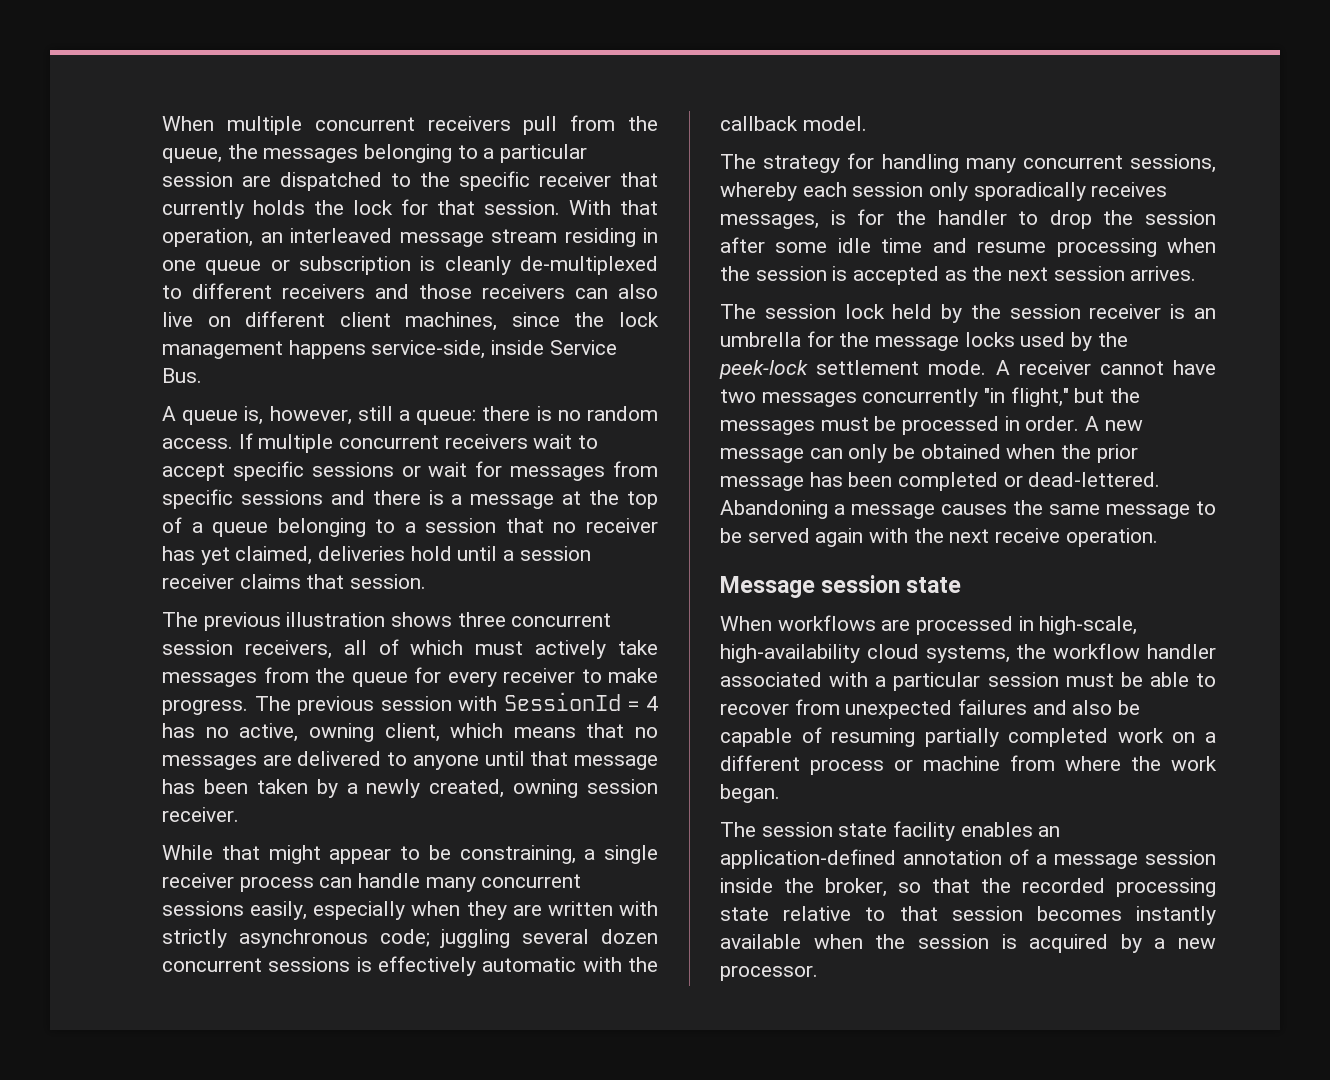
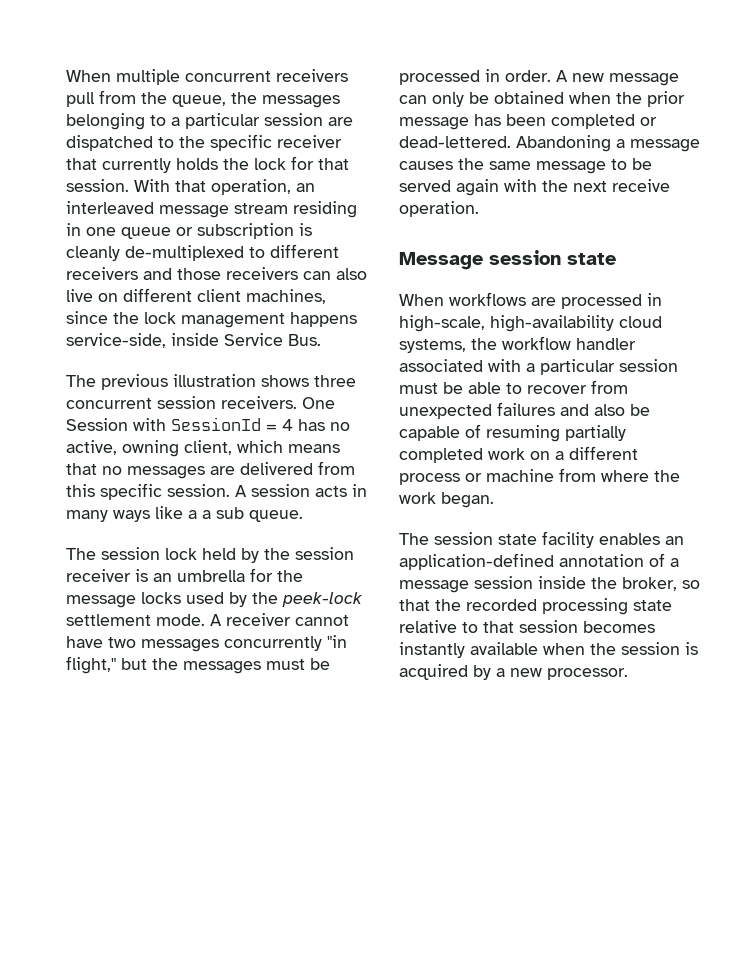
[162,406,658,425] [162,433,599,453] [162,461,658,481] [162,489,659,509] [162,517,658,537] [162,546,591,565] [162,574,427,589] // A queue is, however, still a queue: there is no random access. If multiple concurrent receivers wait to accept specific sessions or wait for messages from specific sessions and there is a message at the top of a queue belonging to a session that no receiver has yet claimed, deliveries hold until a session receiver claims that session. -> (321, 340) none
[244,639,658,659] [162,667,658,687] [162,696,452,715] receivers, all of which must actively take messages from the queue for every receiver to make progress. The previous session -> [221,396,335,409] [66,418,128,431] receivers. One Session
[387,751,658,770] [162,779,658,798] [162,807,239,822] [162,845,658,864] [162,873,582,892] [162,901,659,920] [162,929,658,948] [162,956,658,976] [720,116,867,131] [720,153,1216,173] [720,182,1168,201] [720,209,1216,229] [720,237,1216,257] [720,266,1197,285] to anyone until that message has been taken by a newly created, owning session receiver. // While that might appear to be constraining, a single receiver process can handle many concurrent sessions easily, especially when they are written with strictly asynchronous code; juggling several dozen concurrent sessions is effectively automatic with the callback model. // The strategy for handling many concurrent sessions, whereby each session only sporadically receives messages, is for the handler to drop the session after some idle time and resume processing when the session is accepted as the next session arrives. -> [318,461,355,475] [66,483,367,500] [66,506,303,522] from this specific session. A session acts in many ways like a a sub queue.

